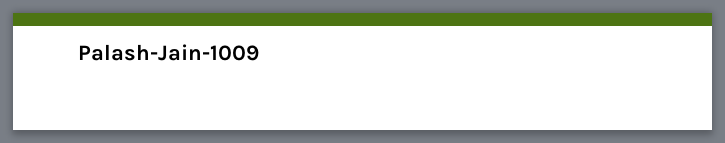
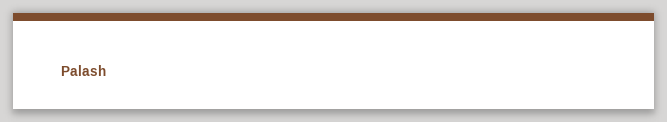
[78,44,259,61] Palash-Jain-1009 -> [61,65,106,76] Palash

